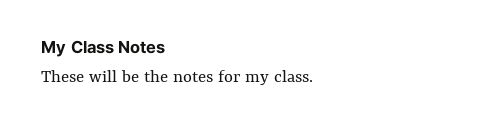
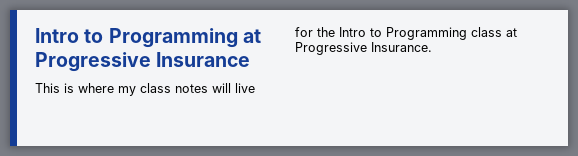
[41,40,166,57] [41,70,313,85] My Class Notes // These will be the notes for my class. -> [35,28,261,48] [35,52,251,72] [35,83,255,96] [295,27,517,40] [295,42,432,55] Intro to Programming at Progressive Insurance // This is where my class notes will live for the Intro to Programming class at Progressive Insurance.

